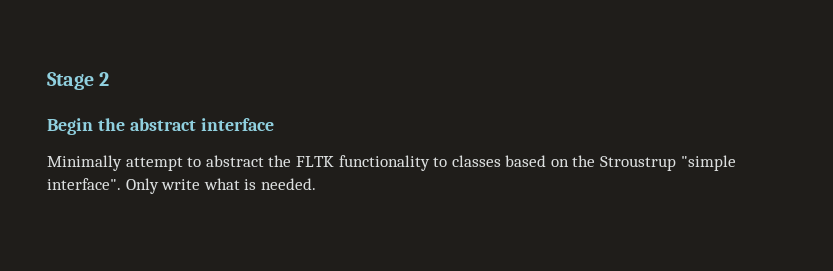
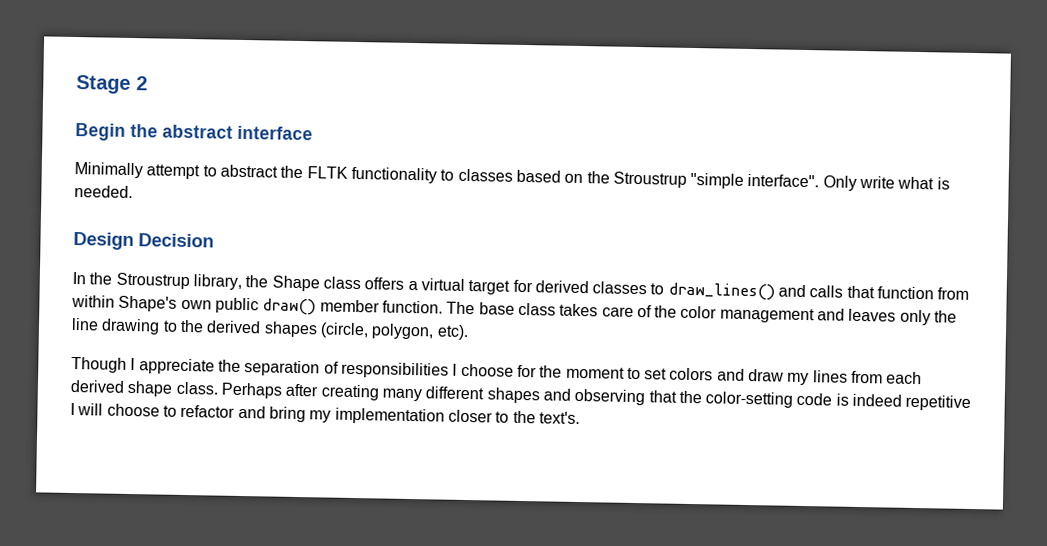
(316, 184) none -> [73,231,214,251] [72,271,970,301] [71,294,958,326] [71,317,469,341] [71,356,923,386] [70,379,972,411] [70,402,580,425] // Design Decision // In the Stroustrup library, the Shape class offers a virtual target for derived classes to draw_lines() and calls that function from within Shape's own public draw() member function. The base class takes care of the color management and leaves only the line drawing to the derived shapes (circle, polygon, etc). // Though I appreciate the separation of responsibilities I choose for the moment to set colors and draw my lines from each derived shape class. Perhaps after creating many different shapes and observing that the color-setting code is indeed repetitive I will choose to refactor and bring my implementation closer to the text's.

